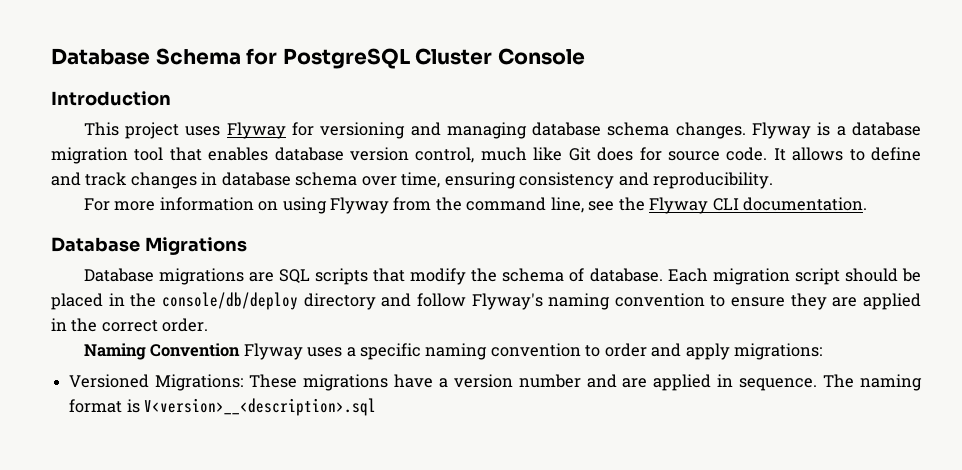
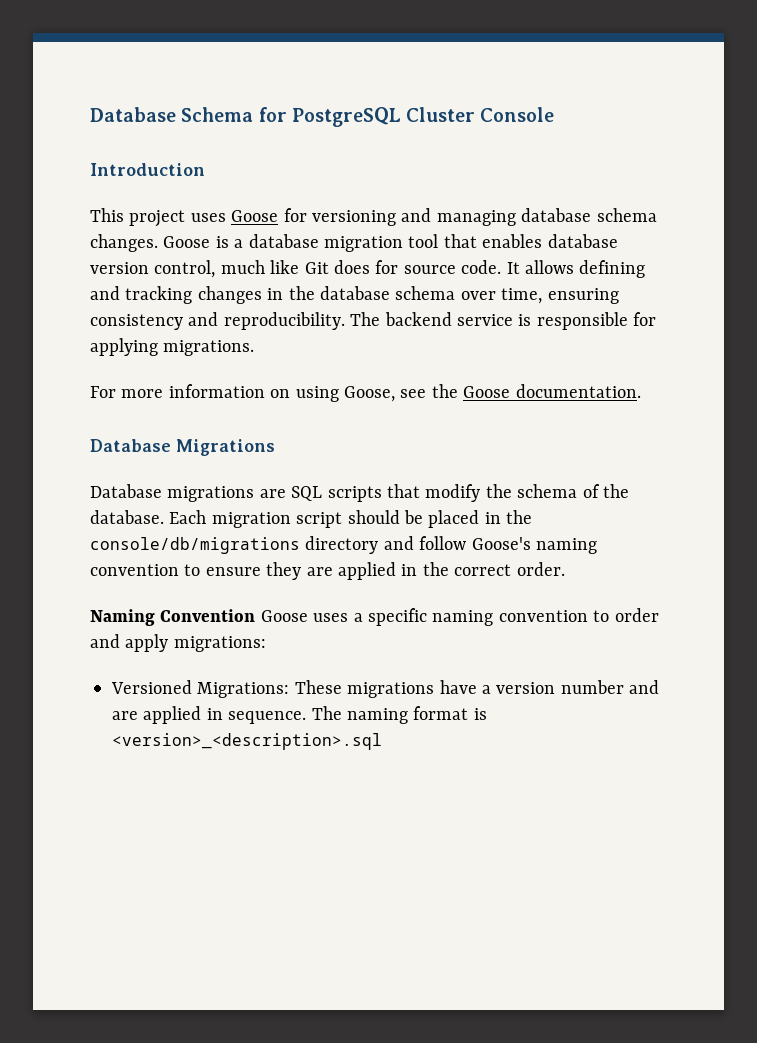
[226,122,286,139] Flyway -> [231,210,279,222] Goose
[752,122,812,139] Flyway -> [163,236,211,248] Goose
[849,147,921,161] [51,172,128,186] to define and track -> [579,260,646,278] [90,286,193,304] defining and tracking
(218, 178) none -> [288,286,315,300] the
(774, 180) none -> [350,312,657,330] [90,338,255,356] The backend service is responsible for applying migrations.
[329,197,739,214] Flyway from the command line, see the Flyway CLI -> [344,384,511,402] Goose, see the Goose
(585, 275) none -> [602,484,629,498] the
[161,292,298,310] console/db/deploy -> [90,537,300,554] console/db/migrations
[471,293,543,310] Flyway's -> [471,537,531,550] Goose's
[243,343,303,360] Flyway -> [260,610,308,622] Goose
[144,398,377,416] V<version>__<description>.sql -> [112,733,382,750] <version>_<description>.sql

